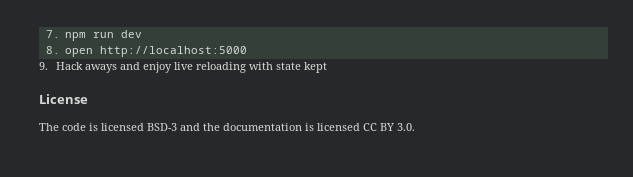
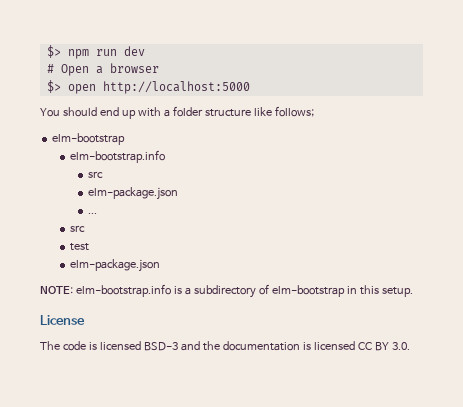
[45,30,60,38] 7. -> [46,45,61,58] $>
[45,46,248,57] [39,62,327,73] 8. open http://localhost:5000 // 9. Hack aways and enjoy live reloading with state kept -> [46,63,159,76] [46,80,250,94] [40,106,314,119] [52,133,126,145] [70,150,166,163] [88,171,104,178] [88,187,179,200] [88,213,98,214] [70,225,86,232] [70,243,90,251] [70,259,161,272] [40,284,413,298] # Open a browser // $> open http://localhost:5000 // You should end up with a folder structure like follows; // elm-bootstrap // elm-bootstrap.info // src // elm-package.json // ... // src // test // elm-package.json // NOTE: elm-bootstrap.info is a subdirectory of elm-bootstrap in this setup.

